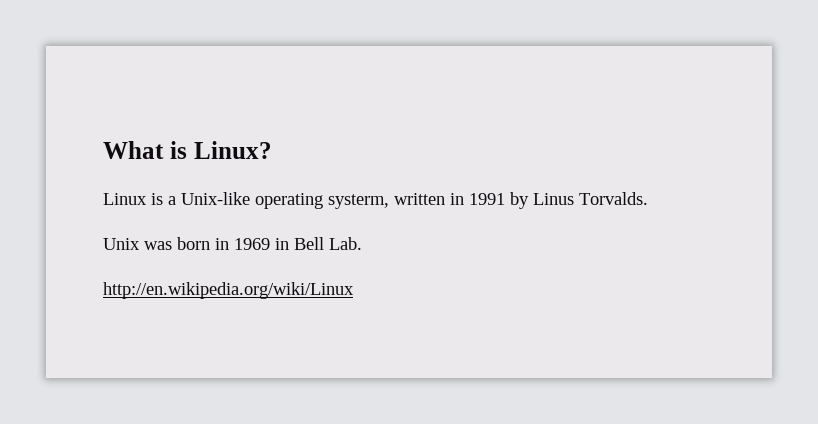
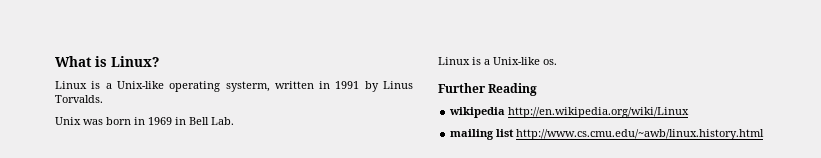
[103,282,354,299] http://en.wikipedia.org/wiki/Linux -> [438,57,557,65] [438,83,538,96] [449,107,690,118] [450,129,765,140] Linux is a Unix-like os. // Further Reading // wikipedia http://en.wikipedia.org/wiki/Linux // mailing list http://www.cs.cmu.edu/~awb/linux.history.html

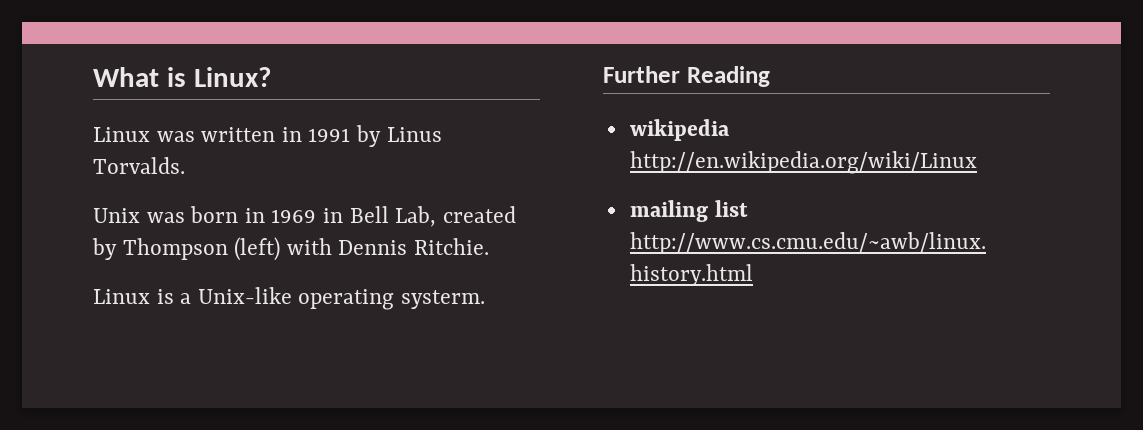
[91,81,270,92] is a Unix-like operating systerm, -> [156,131,195,142] was
[211,117,234,125] [438,57,557,65] Lab. // Linux is a Unix-like os. -> [395,206,516,227] [92,237,490,261] [93,287,486,310] Lab, created by Thompson (left) with Dennis Ritchie. // Linux is a Unix-like operating systerm.

